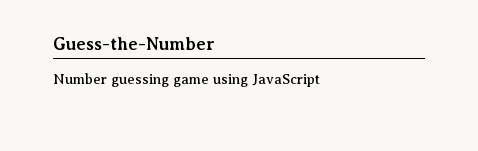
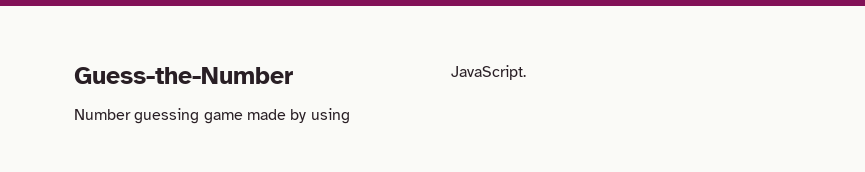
[213,74,320,87] using JavaScript -> [246,108,350,124] [451,65,526,80] made by using JavaScript.

